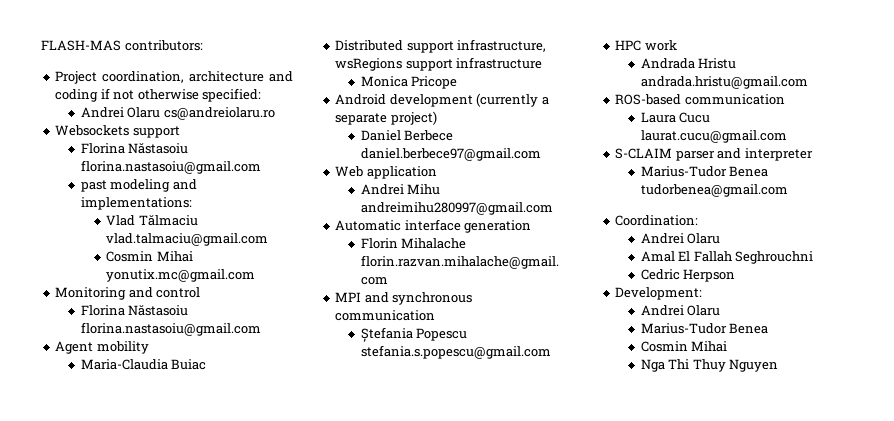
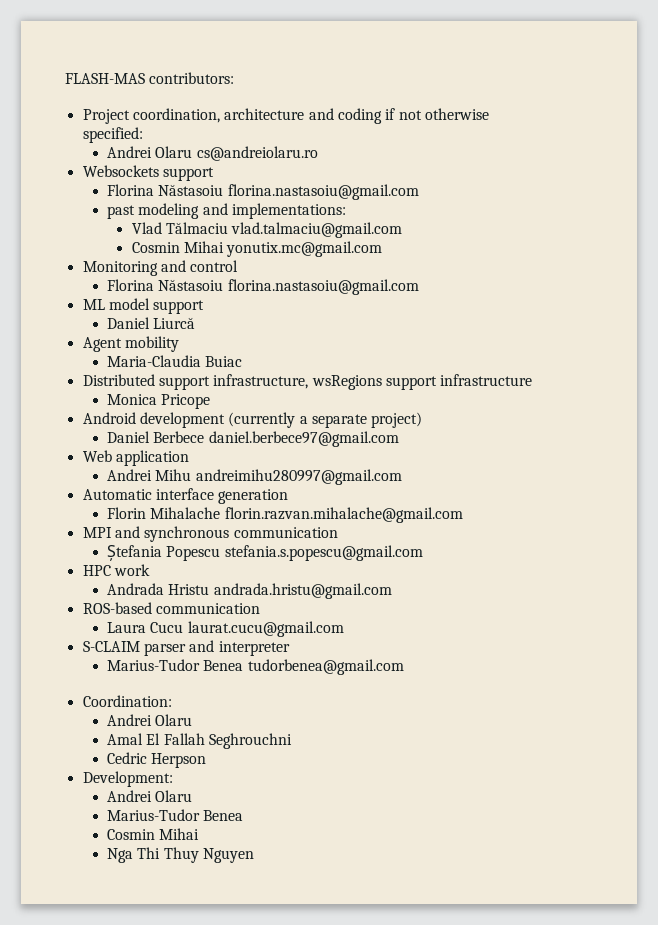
(261, 329) none -> [82,298,205,314] [107,317,196,329] // ML model support // Daniel Liurcă

